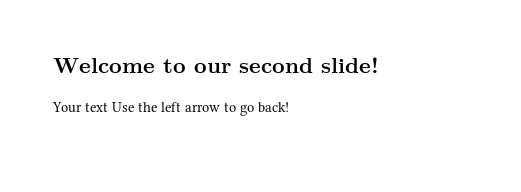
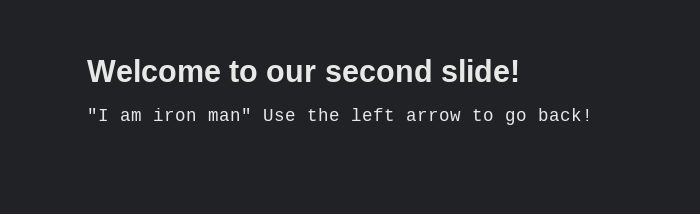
[52,102,108,113] Your text -> [87,108,252,121] "I am iron man"

